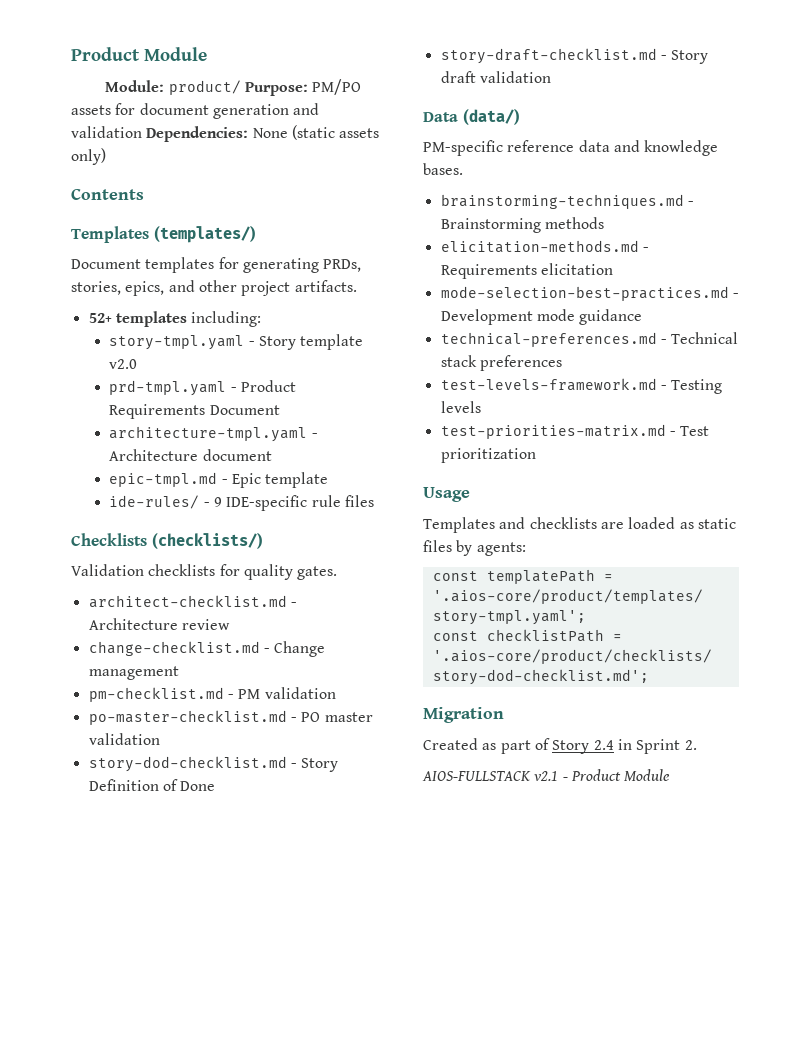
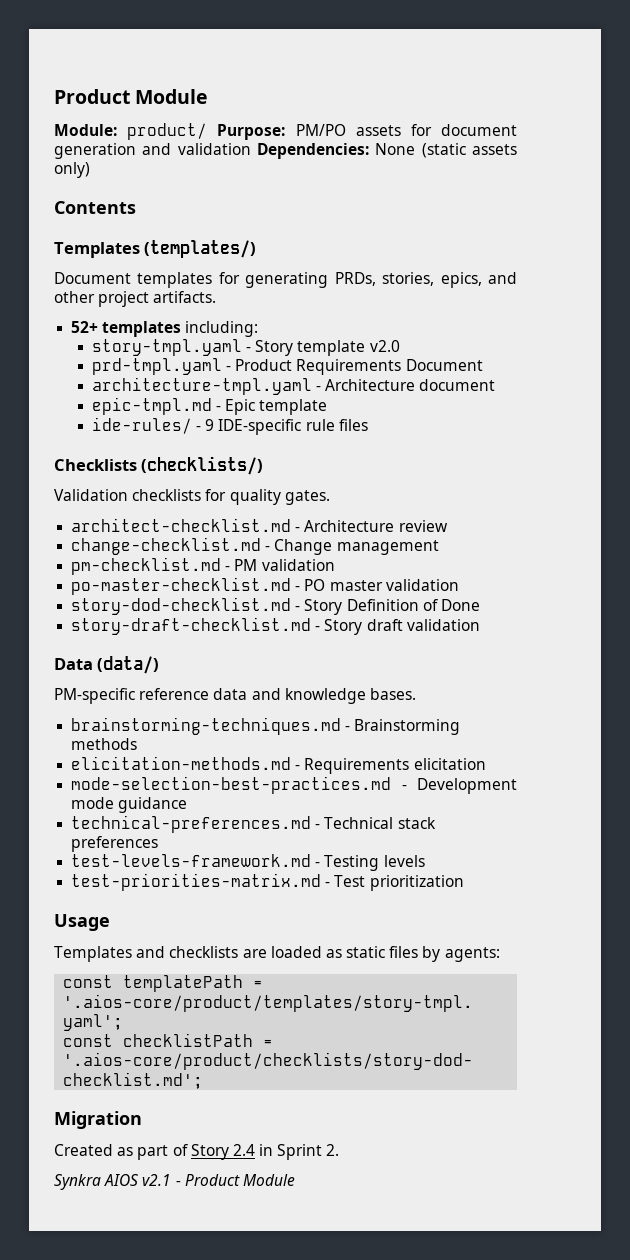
[422,771,531,781] AIOS-FULLSTACK -> [54,1174,140,1190] Synkra AIOS

